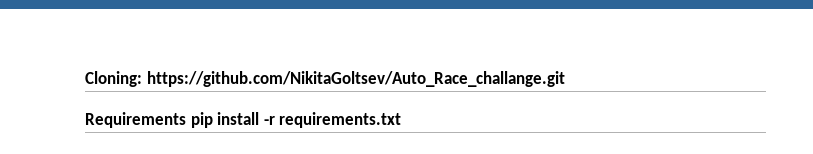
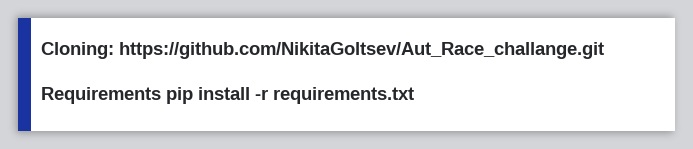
[146,71,565,87] https://github.com/NikitaGoltsev/Auto_Race_challange.git -> [119,42,604,59] https://github.com/NikitaGoltsev/Aut_Race_challange.git

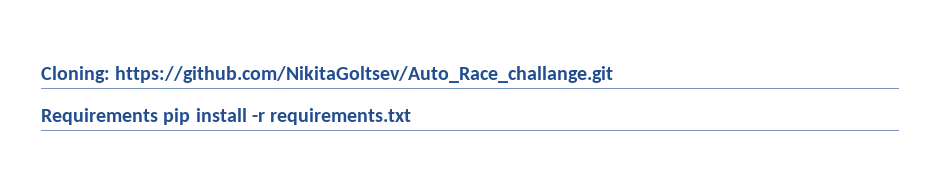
[119,42,604,59] https://github.com/NikitaGoltsev/Aut_Race_challange.git -> [115,66,614,83] https://github.com/NikitaGoltsev/Auto_Race_challange.git

